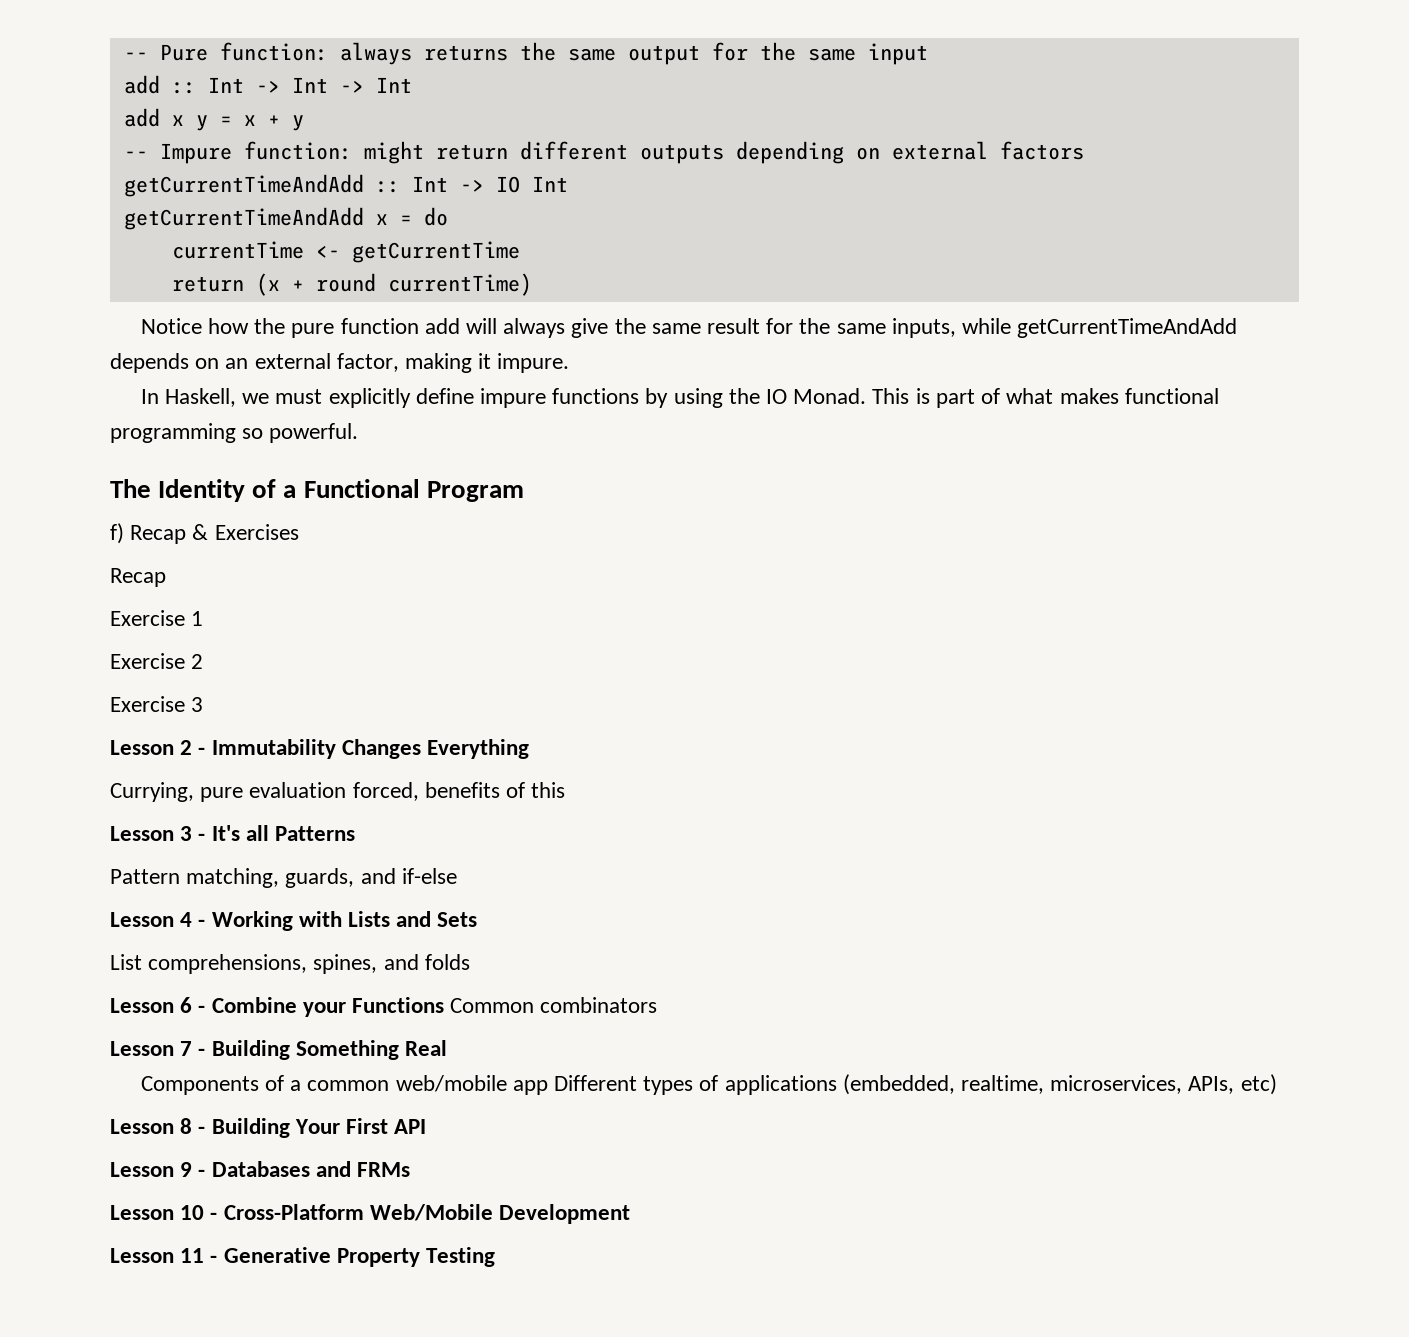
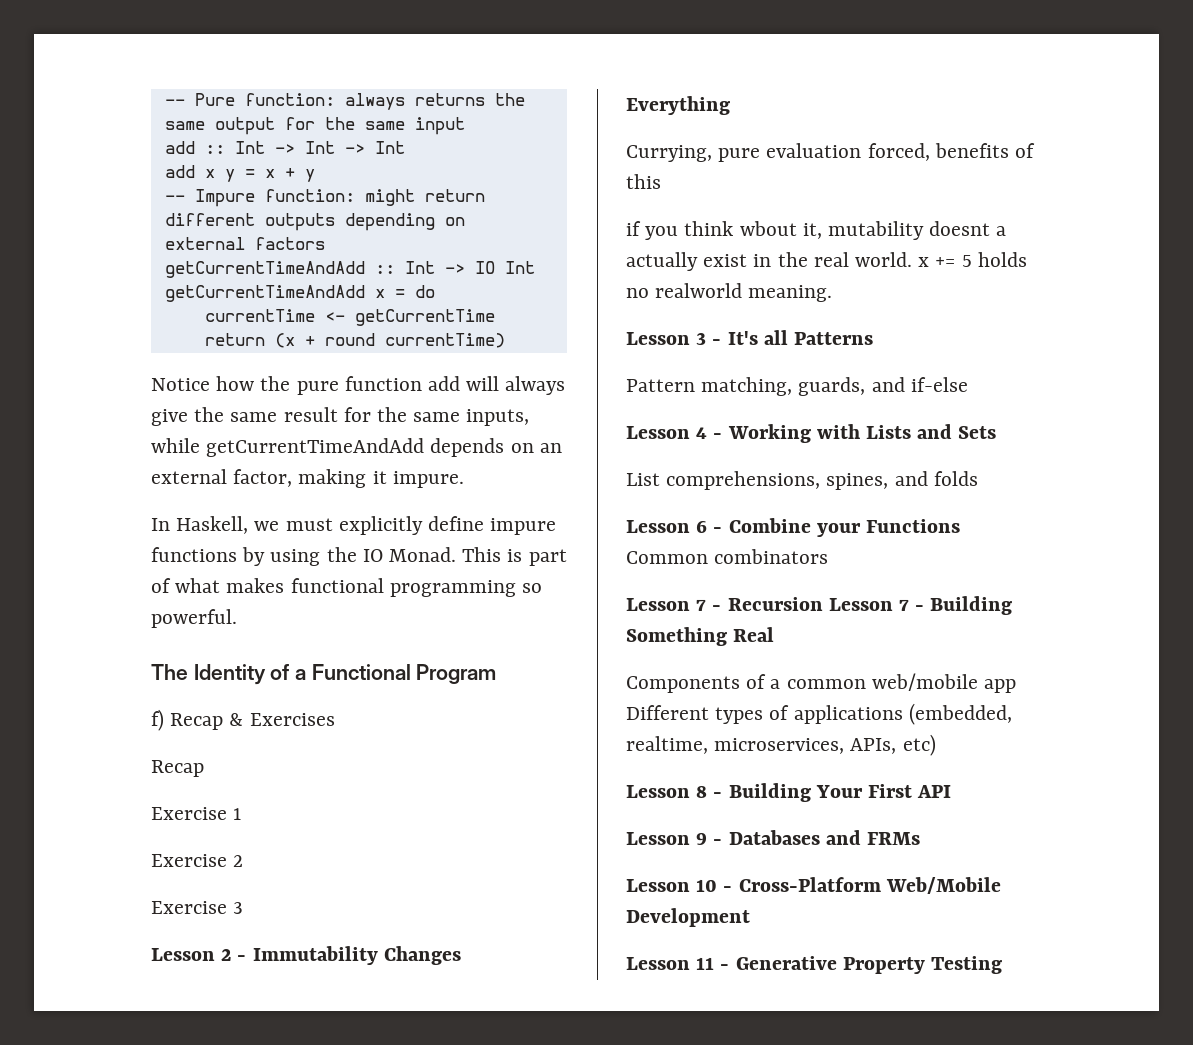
(566, 790) none -> [626,221,1007,240] [626,252,1027,271] [626,283,833,302] // if you think wbout it, mutability doesnt a actually exist in the real world. x += 5 holds no realworld meaning.
(206, 1052) none -> [727,597,925,611] Recursion Lesson 7 -

